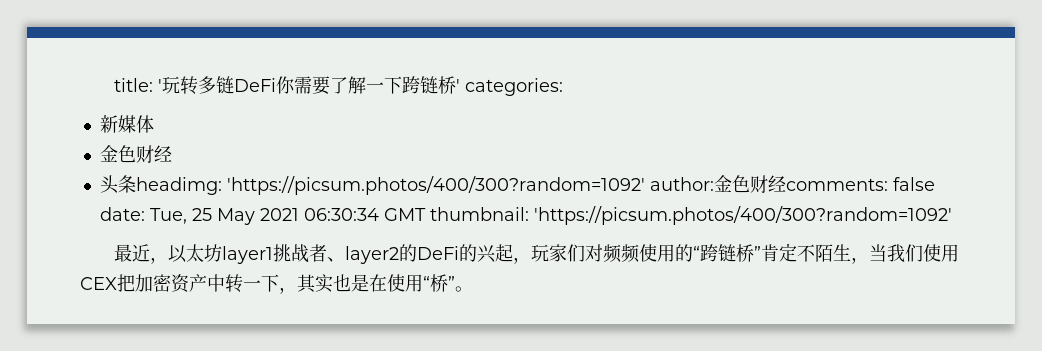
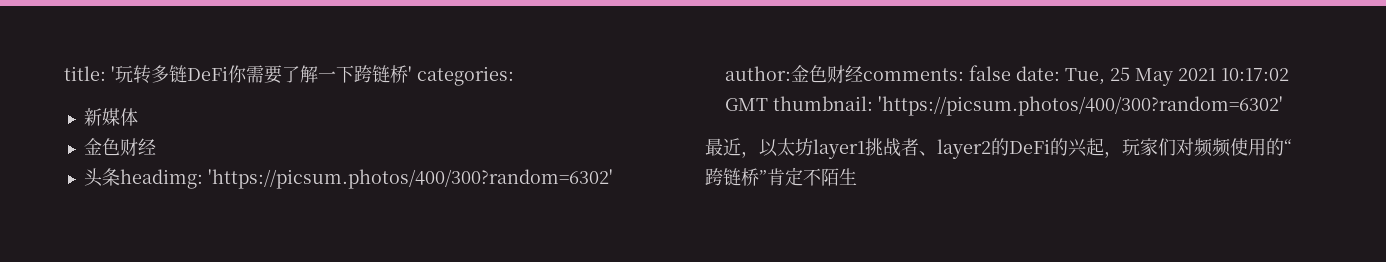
[226,176,645,195] 'https://picsum.photos/400/300?random=1092' -> [207,169,613,189] 'https://picsum.photos/400/300?random=6302'
[303,208,379,221] 06:30:34 -> [1220,68,1289,81] 10:17:02
[533,206,952,225] 'https://picsum.photos/400/300?random=1092' -> [877,96,1283,116] 'https://picsum.photos/400/300?random=6302'
[850,244,959,264] [80,274,473,294] ，当我们使用CEX把加密资产中转一下，其实也是在使用“桥”。 -> (857, 176) none

